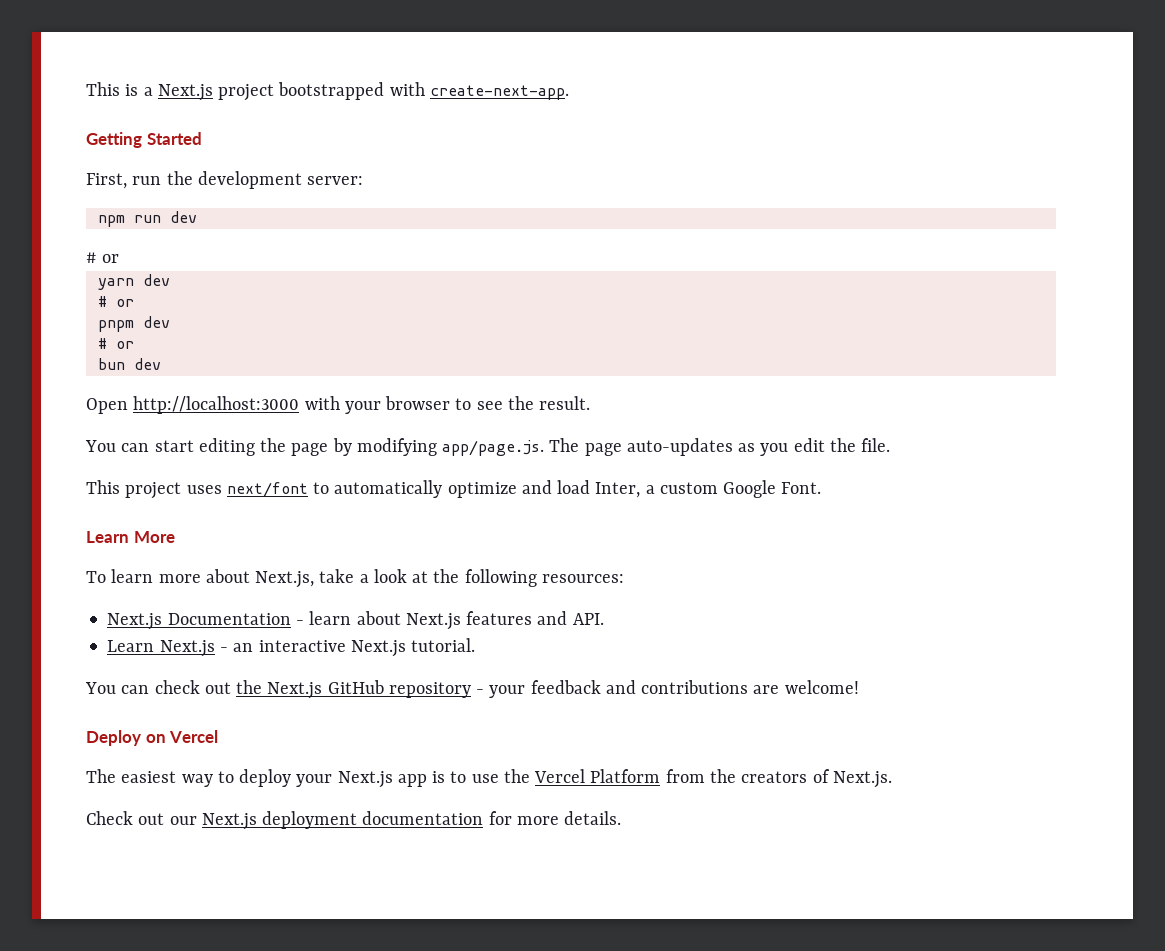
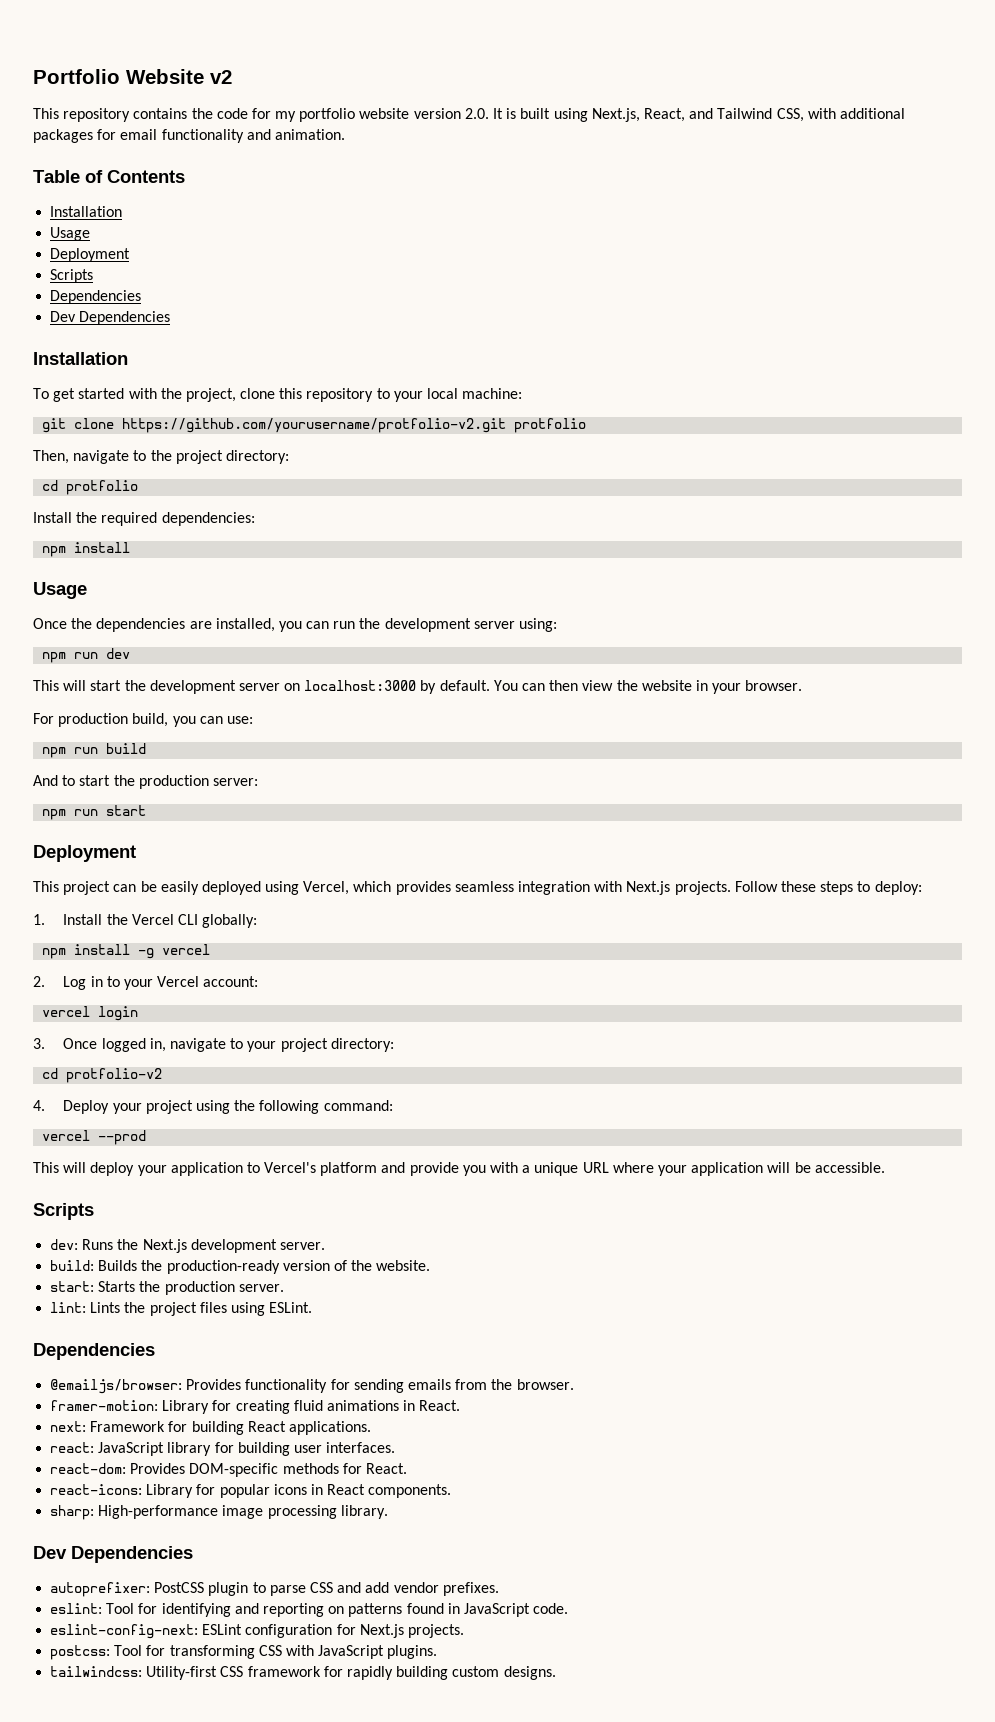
[86,82,569,101] [86,132,202,148] [86,173,127,189] This is a Next.js project bootstrapped with create-next-app. // Getting Started // First, -> [33,69,232,84] [33,108,905,122] [33,129,345,143] [33,170,185,183] [50,206,123,217] [50,227,91,241] [50,248,131,262] [50,269,94,283] [50,290,142,304] [50,311,171,325] [33,352,128,365] [33,388,523,402] [42,418,587,433] [33,450,289,464] [42,480,139,495] [33,512,255,526] [42,542,131,557] [33,582,87,599] [33,618,330,632] Portfolio Website v2 // This repository contains the code for my portfolio website version 2.0. It is built using Next.js, React, and Tailwind CSS, with additional packages for email functionality and animation. // Table of Contents // Installation // Usage // Deployment // Scripts // Dependencies // Dev Dependencies // Installation // To get started with the project, clone this repository to your local machine: // git clone https://github.com/yourusername/protfolio-v2.git protfolio // Then, navigate to the project directory: // cd protfolio // Install the required dependencies: // npm install // Usage // Once the dependencies are installed, you can
[307,176,364,185] server: -> [473,618,558,632] server using:
[86,252,120,263] [97,274,170,290] [97,296,134,307] [97,316,170,332] [97,338,134,349] [97,358,161,370] [86,396,591,414] [85,438,891,456] [86,480,822,499] [86,531,175,543] [86,569,624,588] [107,611,604,630] [107,638,476,657] [85,680,859,699] [86,730,219,746] [86,769,892,788] [86,811,622,830] # or // yarn dev // # or // pnpm dev // # or // bun dev // Open http://localhost:3000 with your browser to see the result. // You can start editing the page by modifying app/page.js. The page auto-updates as you edit the file. // This project uses next/font to automatically optimize and load Inter, a custom Google Font. // Learn More // To learn more about Next.js, take a look at the following resources: // Next.js Documentation - learn about Next.js features and API. // Learn Next.js - an interactive Next.js tutorial. // You can check out the Next.js GitHub repository - your feedback and contributions are welcome! // Deploy on Vercel // The easiest way to deploy your Next.js app is to use the Vercel Platform from the creators of Next.js. // Check out our Next.js deployment documentation for more details. -> [33,680,803,694] [33,713,253,727] [42,743,147,758] [33,775,258,789] [42,805,147,820] [33,845,136,862] [33,881,922,895] [33,914,258,928] [42,944,211,959] [33,976,259,990] [42,1006,139,1021] [33,1038,394,1052] [42,1068,163,1083] [33,1100,393,1114] [42,1130,147,1145] [33,1162,885,1176] [33,1203,94,1220] [50,1239,325,1253] [50,1260,431,1274] [50,1281,284,1295] [50,1302,313,1316] [33,1343,155,1360] [50,1379,574,1394] [50,1400,461,1414] [50,1421,371,1435] [50,1442,396,1456] [50,1463,407,1477] [50,1484,452,1498] [50,1505,388,1520] [33,1546,193,1563] [50,1582,499,1597] [50,1603,569,1617] [50,1624,464,1639] [50,1645,438,1660] [50,1666,556,1680] This will start the development server on localhost:3000 by default. You can then view the website in your browser. // For production build, you can use: // npm run build // And to start the production server: // npm run start // Deployment // This project can be easily deployed using Vercel, which provides seamless integration with Next.js projects. Follow these steps to deploy: // 1. Install the Vercel CLI globally: // npm install -g vercel // 2. Log in to your Vercel account: // vercel login // 3. Once logged in, navigate to your project directory: // cd protfolio-v2 // 4. Deploy your project using the following command: // vercel --prod // This will deploy your application to Vercel's platform and provide you with a unique URL where your application will be accessible. // Scripts // dev: Runs the Next.js development server. // build: Builds the production-ready version of the website. // start: Starts the production server. // lint: Lints the project files using ESLint. // Dependencies // @emailjs/browser: Provides functionality for sending emails from the browser. // framer-motion: Library for creating fluid animations in React. // next: Framework for building React applications. // react: JavaScript library for building user interfaces. // react-dom: Provides DOM-specific methods for React. // react-icons: Library for popular icons in React components. // sharp: High-performance image processing library. // Dev Dependencies // autoprefixer: PostCSS plugin to parse CSS and add vendor prefixes. // eslint: Tool for identifying and reporting on patterns found in JavaScript code. // eslint-config-next: ESLint configuration for Next.js projects. // postcss: Tool for transforming CSS with JavaScript plugins. // tailwindcss: Utility-first CSS framework for rapidly building custom designs.

